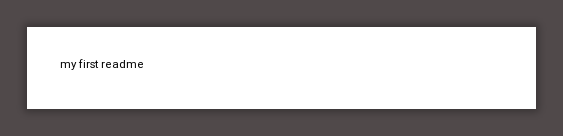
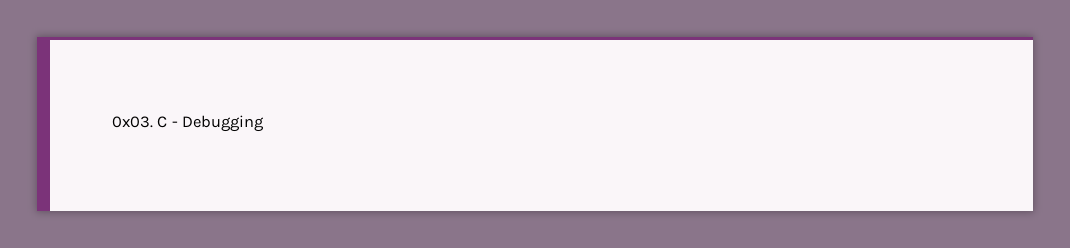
[60,59,145,70] my first readme -> [112,115,265,132] 0x03. C - Debugging

